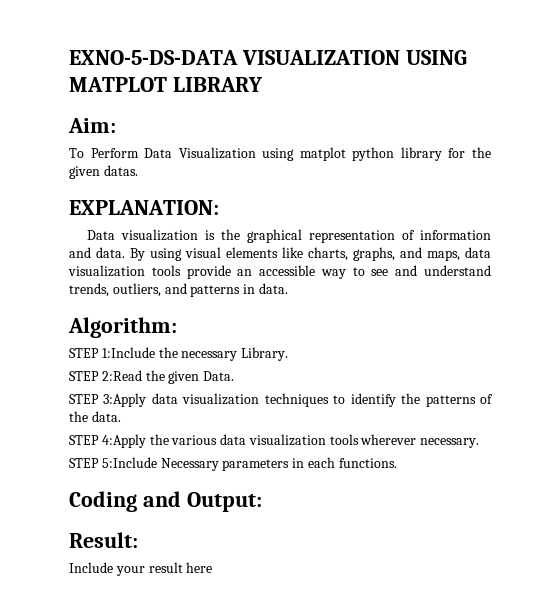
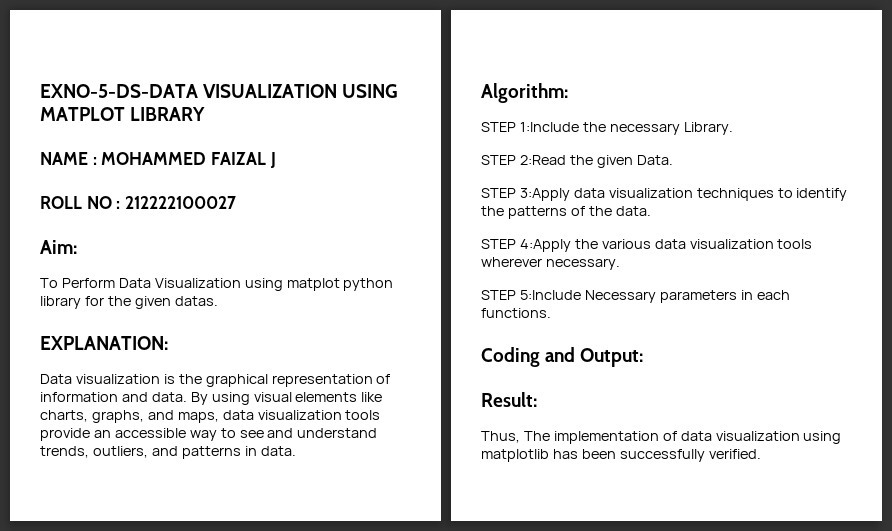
(263, 84) none -> [40,152,276,168] [40,196,237,209] // NAME : MOHAMMED FAIZAL J // ROLL NO : 212222100027
[69,562,213,576] Include your result here -> [481,431,842,444] [481,449,761,462] Thus, The implementation of data visualization using matplotlib has been successfully verified.

